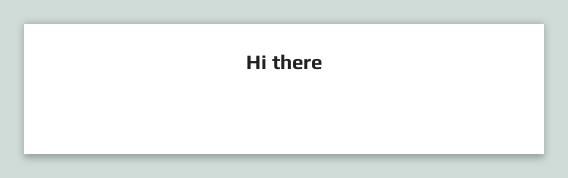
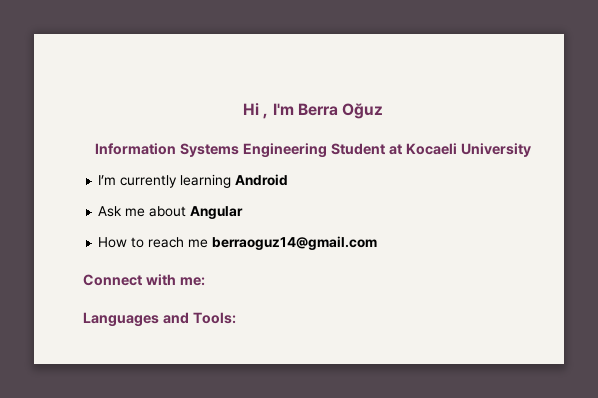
[272,54,323,70] there -> [263,103,384,119] [95,143,531,158] [98,174,289,188] [98,206,244,219] [98,236,378,250] [83,274,205,286] [83,312,236,327] , I'm Berra Oğuz // Information Systems Engineering Student at Kocaeli University // I’m currently learning Android // Ask me about Angular // How to reach me berraoguz14@gmail.com // Connect with me: // Languages and Tools:

